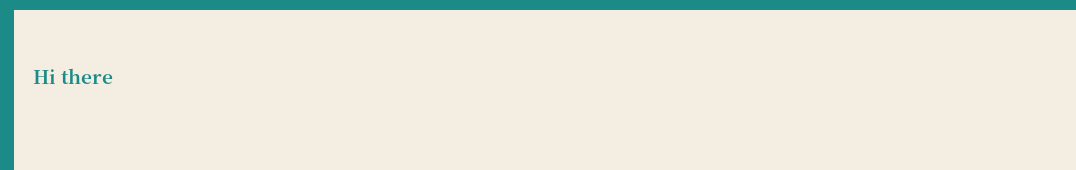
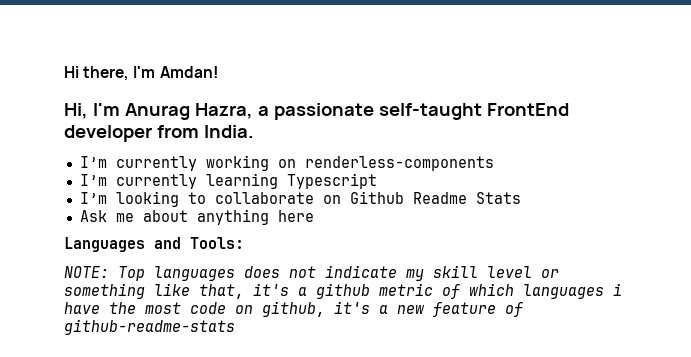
[61,68,114,84] there -> [83,66,219,81] [64,103,569,120] [64,125,254,142] [79,155,494,171] [79,173,377,189] [79,191,521,207] [79,209,314,225] [64,237,244,252] [64,265,559,281] [64,283,622,299] [64,301,523,317] [64,319,235,335] there, I'm Amdan! // Hi, I'm Anurag Hazra, a passionate self-taught FrontEnd developer from India. // I’m currently working on renderless-components // I’m currently learning Typescript // I’m looking to collaborate on Github Readme Stats // Ask me about anything here // Languages and Tools: // NOTE: Top languages does not indicate my skill level or something like that, it's a github metric of which languages i have the most code on github, it's a new feature of github-readme-stats

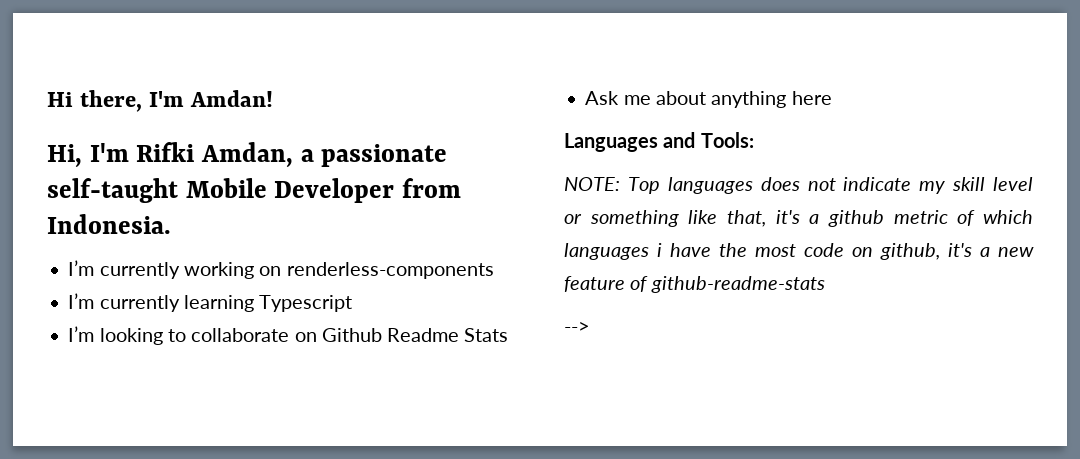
[124,103,253,120] Anurag Hazra, -> [136,142,294,168] Rifki Amdan,
[486,103,569,116] [64,125,254,142] FrontEnd developer from India. -> [185,178,462,203] [47,214,171,234] Mobile Developer from Indonesia.
(235, 327) none -> [564,321,590,333] // -->

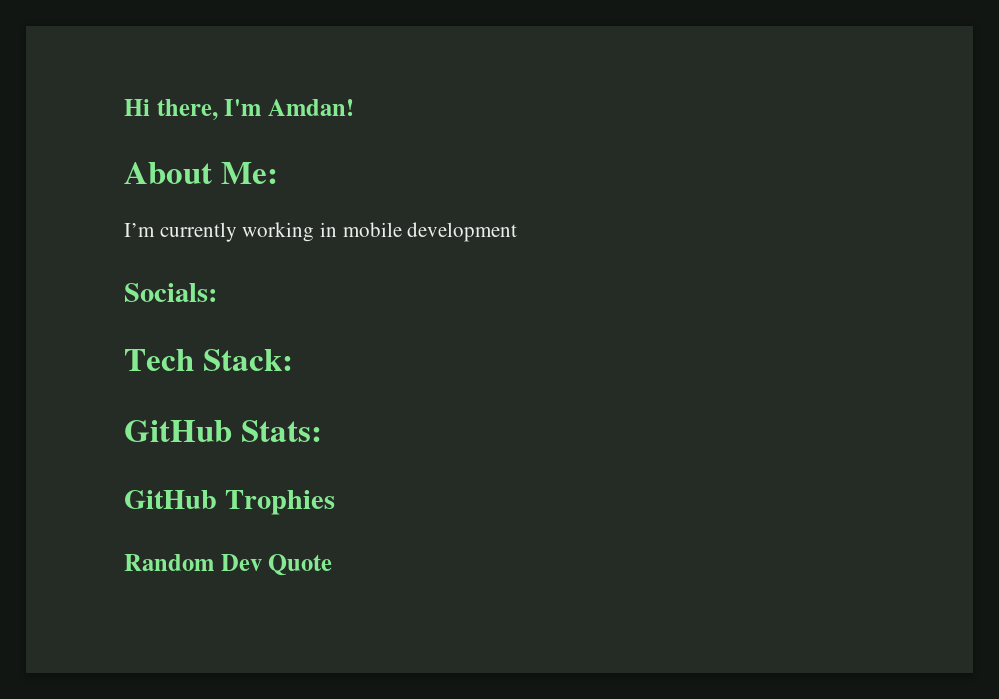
[47,142,448,168] [47,178,462,203] [47,214,171,234] [68,260,494,279] [68,293,353,312] [68,326,509,345] [585,91,832,108] [564,132,754,152] [564,177,1033,194] [564,210,1033,227] [564,243,1034,260] [564,276,825,293] [564,321,590,333] Hi, I'm Rifki Amdan, a passionate self-taught Mobile Developer from Indonesia. // I’m currently working on renderless-components // I’m currently learning Typescript // I’m looking to collaborate on Github Readme Stats // Ask me about anything here // Languages and Tools: // NOTE: Top languages does not indicate my skill level or something like that, it's a github metric of which languages i have the most code on github, it's a new feature of github-readme-stats // --> -> [124,162,278,184] [124,222,518,242] [124,283,217,302] [124,349,293,371] [124,420,322,442] [124,490,335,515] [124,554,333,576] About Me: // I’m currently working in mobile development // Socials: // Tech Stack: // GitHub Stats: // GitHub Trophies // Random Dev Quote

